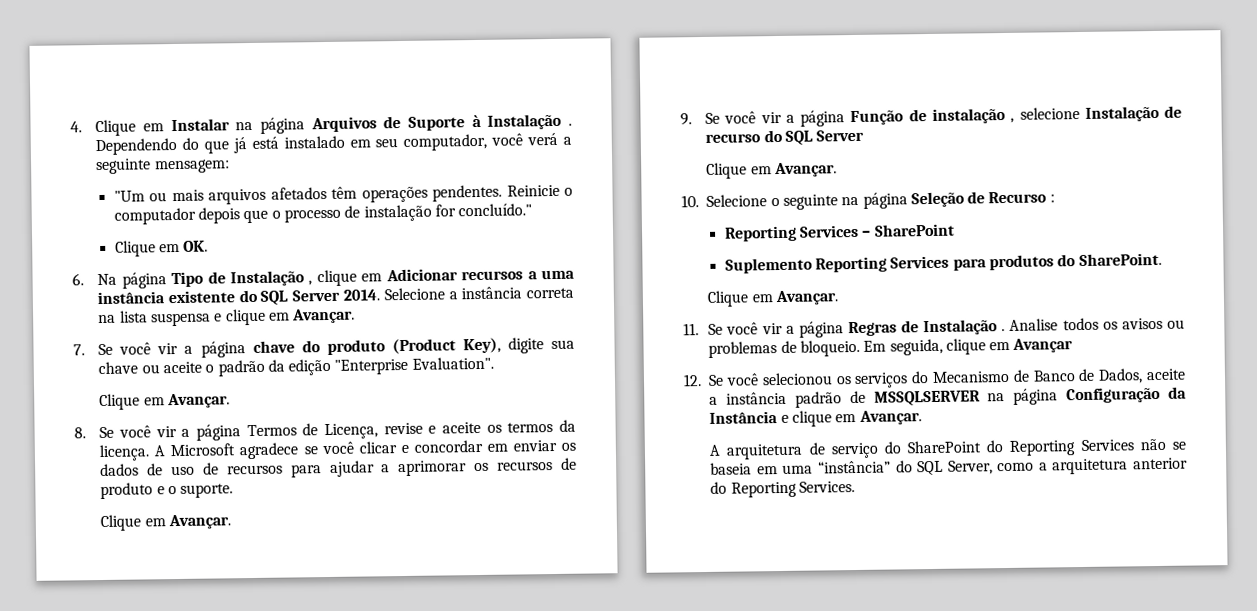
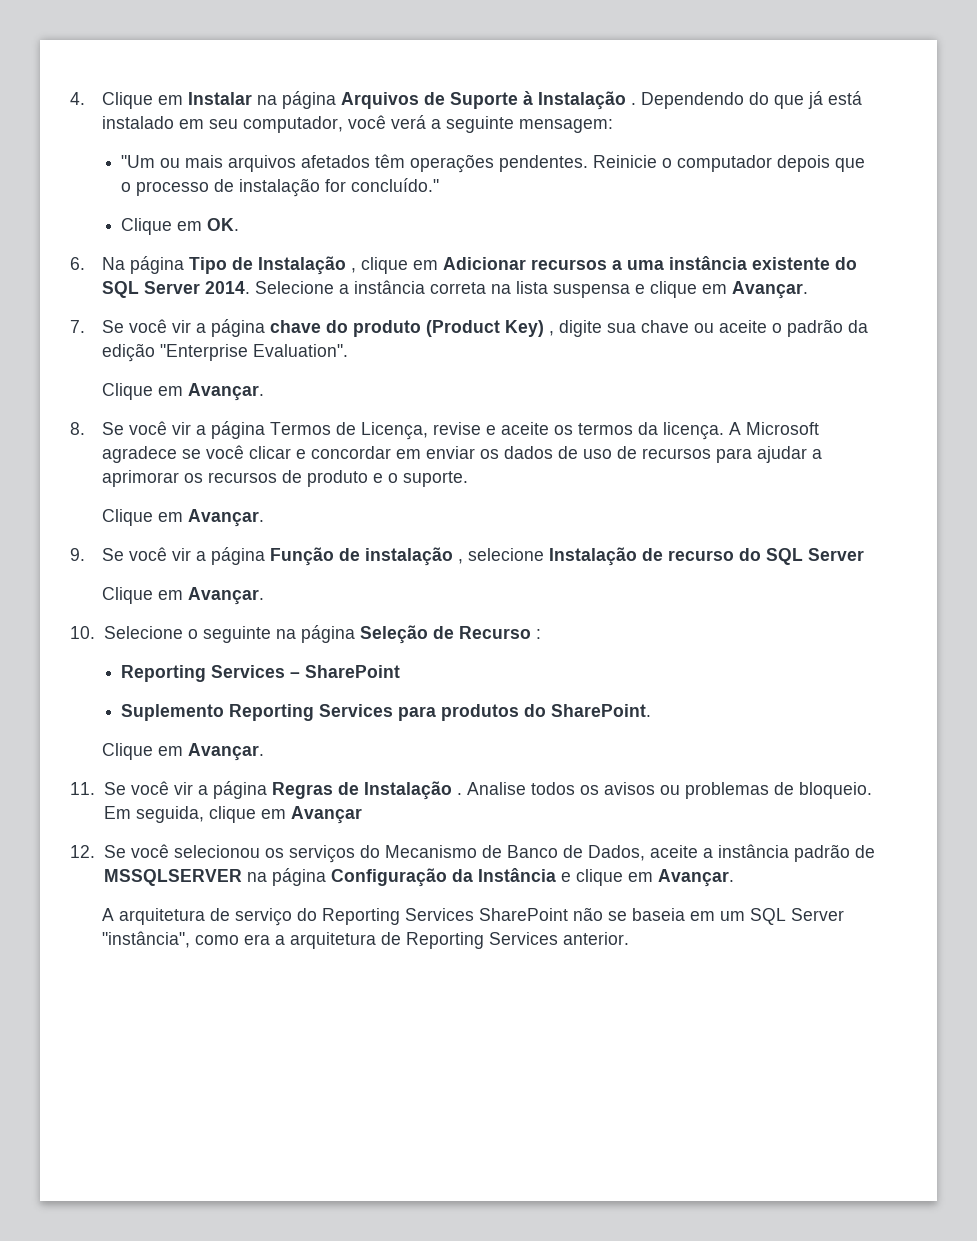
[462,337,501,354] Key), -> [505,320,555,337] Key) ,
[907,439,1134,456] SharePoint do Reporting Services -> [322,908,569,925] Reporting Services SharePoint
[782,457,1188,476] [710,481,855,498] uma “instância” do SQL Server, como a arquitetura anterior do Reporting Services. -> [720,908,845,925] [102,931,630,949] um SQL Server "instância", como era a arquitetura de Reporting Services anterior.

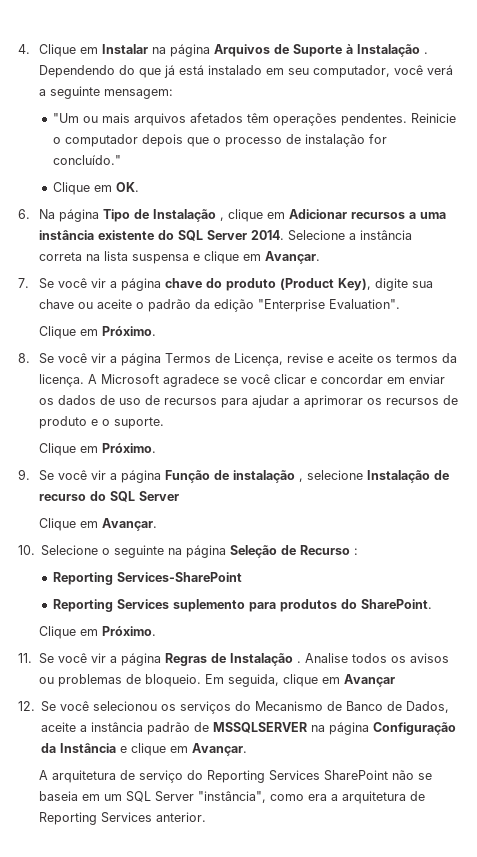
[505,320,555,337] Key) , -> [338,278,372,291] Key),
[188,383,265,401] Avançar. -> [102,326,157,336] Próximo.
[188,509,265,527] Avançar. -> [102,443,157,453] Próximo.
[211,665,401,678] [121,704,394,721] Services – SharePoint // Suplemento Reporting Services -> [117,572,243,582] [53,599,246,612] Services-SharePoint // Reporting Services suplemento
[188,743,265,761] Avançar. -> [102,626,157,636] Próximo.

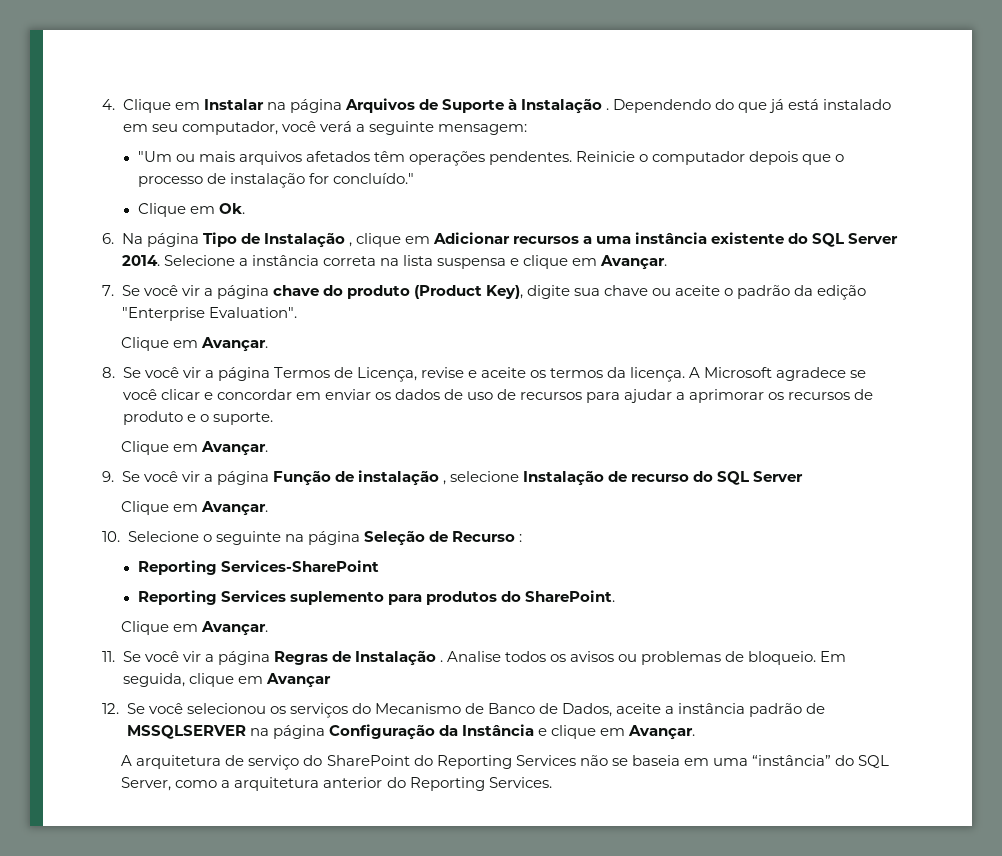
[116,182,140,192] OK. -> [218,203,245,214] Ok.
[102,326,157,336] Próximo. -> [201,337,269,352] Avançar.
[102,443,157,453] Próximo. -> [201,441,269,456] Avançar.
[102,626,157,636] Próximo. -> [201,621,269,636] Avançar.
[207,770,389,783] Reporting Services SharePoint -> [326,755,576,769] SharePoint do Reporting Services
[104,791,426,804] [39,812,207,825] um SQL Server "instância", como era a arquitetura de Reporting Services anterior. -> [712,755,890,768] [121,777,552,791] uma “instância” do SQL Server, como a arquitetura anterior do Reporting Services.

